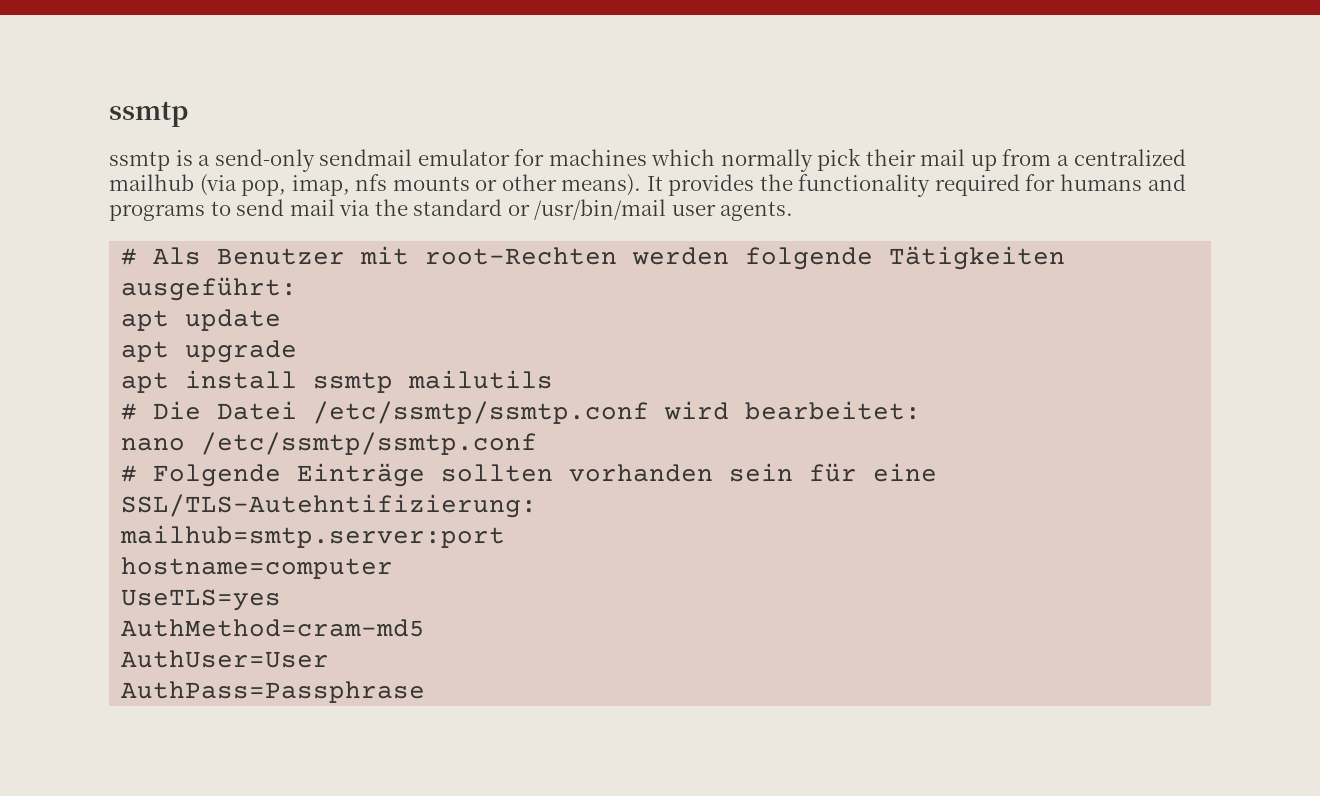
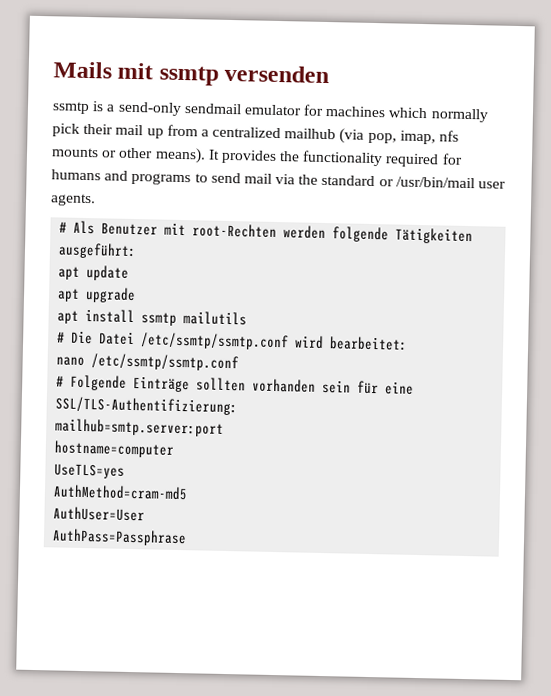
[109,101,188,127] ssmtp -> [53,61,330,86] Mails mit ssmtp versenden
[121,494,538,518] SSL/TLS-Autehntifizierung: -> [55,396,239,416] SSL/TLS-Authentifizierung:

